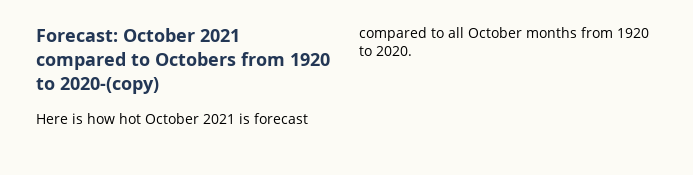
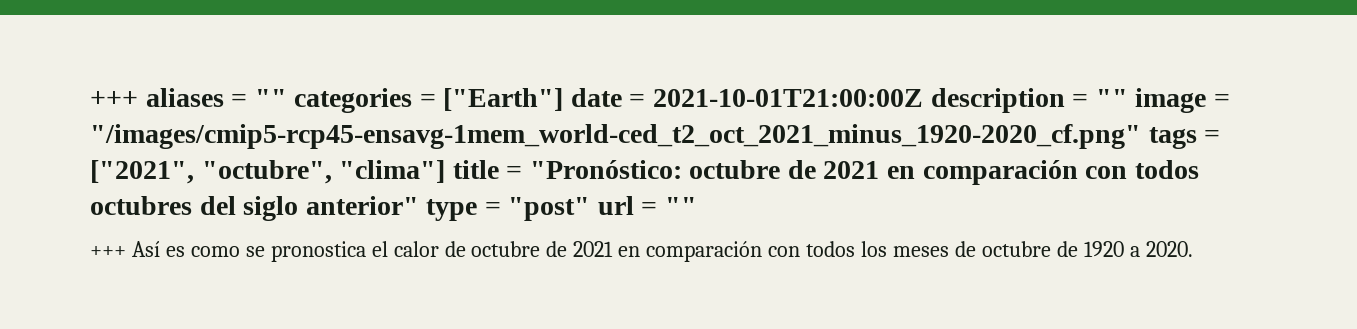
[36,28,240,42] [36,52,330,70] [36,77,159,94] [36,113,308,124] [359,27,649,41] [359,46,372,56] Forecast: October 2021 compared to Octobers from 1920 to 2020-(copy) // Here is how hot October 2021 is forecast compared to all October months from 1920 to -> [90,88,1230,113] [90,124,1221,149] [90,160,1199,185] [90,196,698,221] [90,241,1140,262] +++ aliases = "" categories = ["Earth"] date = 2021-10-01T21:00:00Z description = "" image = "/images/cmip5-rcp45-ensavg-1mem_world-ced_t2_oct_2021_minus_1920-2020_cf.png" tags = ["2021", "octubre", "clima"] title = "Pronóstico: octubre de 2021 en comparación con todos octubres del siglo anterior" type = "post" url = "" // +++ Así es como se pronostica el calor de octubre de 2021 en comparación con todos los meses de octubre de 1920 a

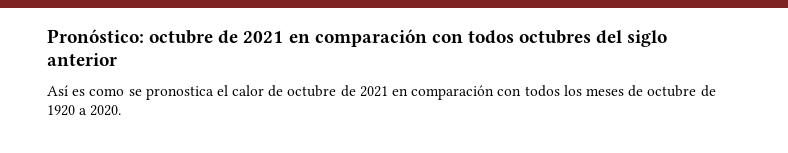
[90,88,1230,113] [90,124,1221,149] [90,160,682,184] +++ aliases = "" categories = ["Earth"] date = 2021-10-01T21:00:00Z description = "" image = "/images/cmip5-rcp45-ensavg-1mem_world-ced_t2_oct_2021_minus_1920-2020_cf.png" tags = ["2021", "octubre", "clima"] title = "Pronóstico: -> [47,29,144,43] Pronóstico:
[305,196,698,221] [90,246,126,257] anterior" type = "post" url = "" // +++ -> [47,53,117,66] anterior //

